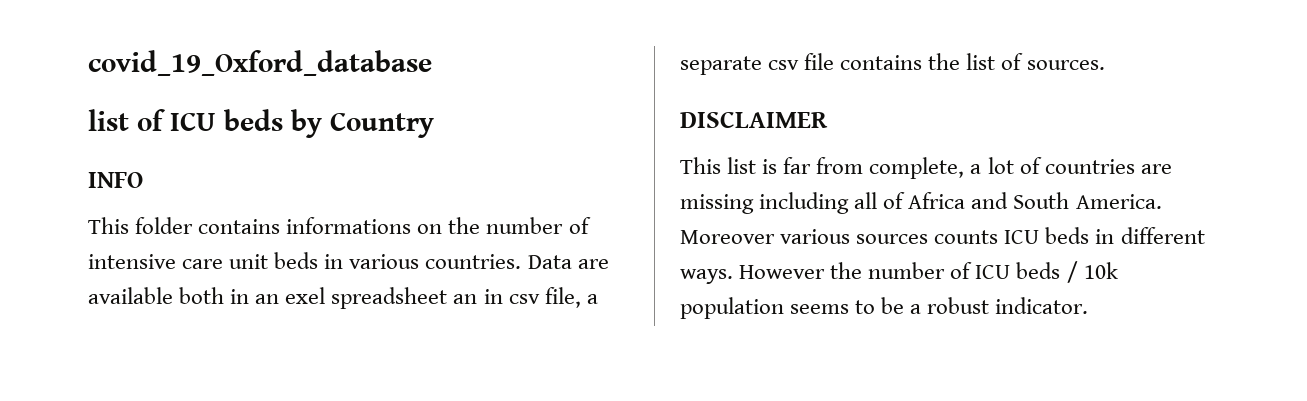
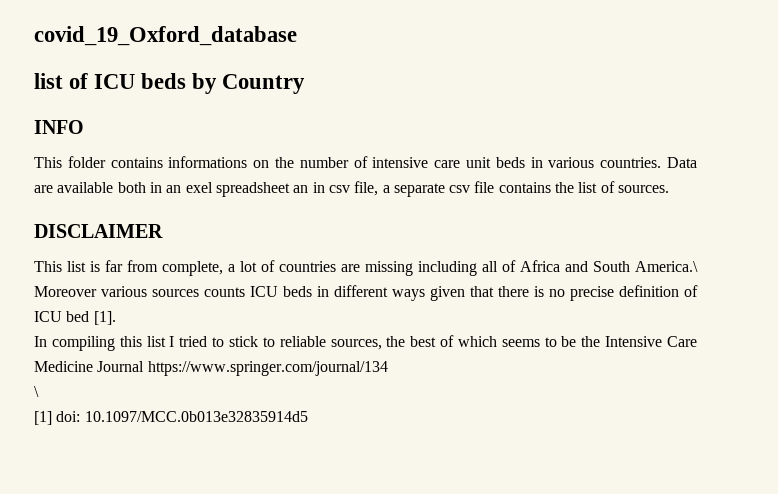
[1075,194,1162,209] America. -> [635,261,698,272] America.\
[680,261,1118,284] [680,297,1089,319] ways. However the number of ICU beds / 10k population seems to be a robust indicator. -> [392,285,698,301] [34,311,116,325] [34,335,698,351] [34,361,388,376] [34,386,39,397] [34,411,308,425] ways given that there is no precise definition of ICU bed [1]. // In compiling this list I tried to stick to reliable sources, the best of which seems to be the Intensive Care Medicine Journal https://www.springer.com/journal/134 // \ // [1] doi: 10.1097/MCC.0b013e32835914d5

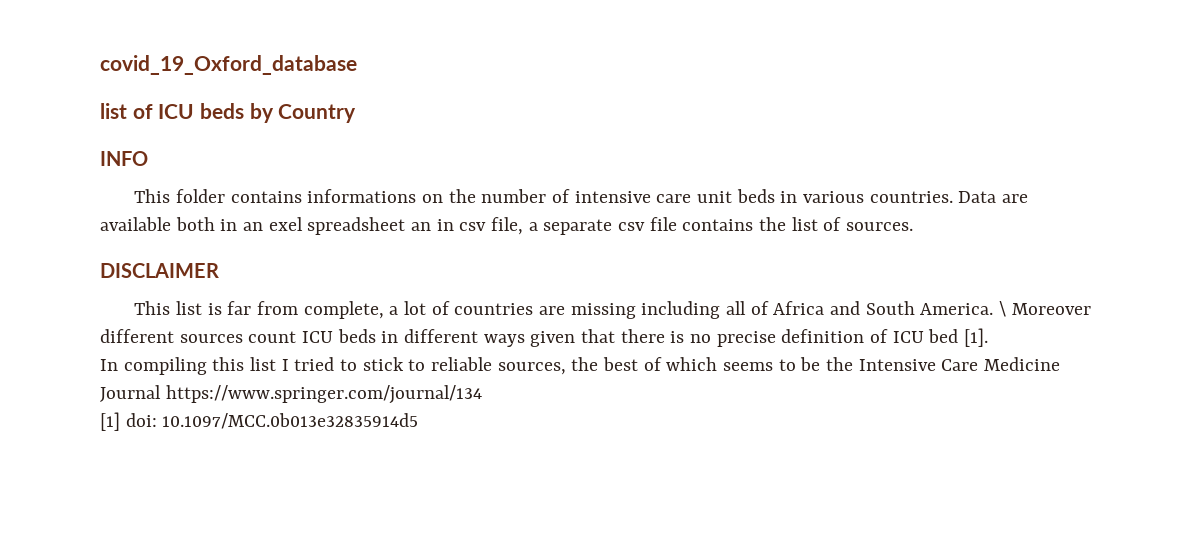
[635,261,698,272] [34,286,245,297] America.\ Moreover various sources counts -> [920,301,1091,317] [100,329,297,343] America. \ Moreover different sources count
[34,386,39,397] // \ -> (482, 394) none

